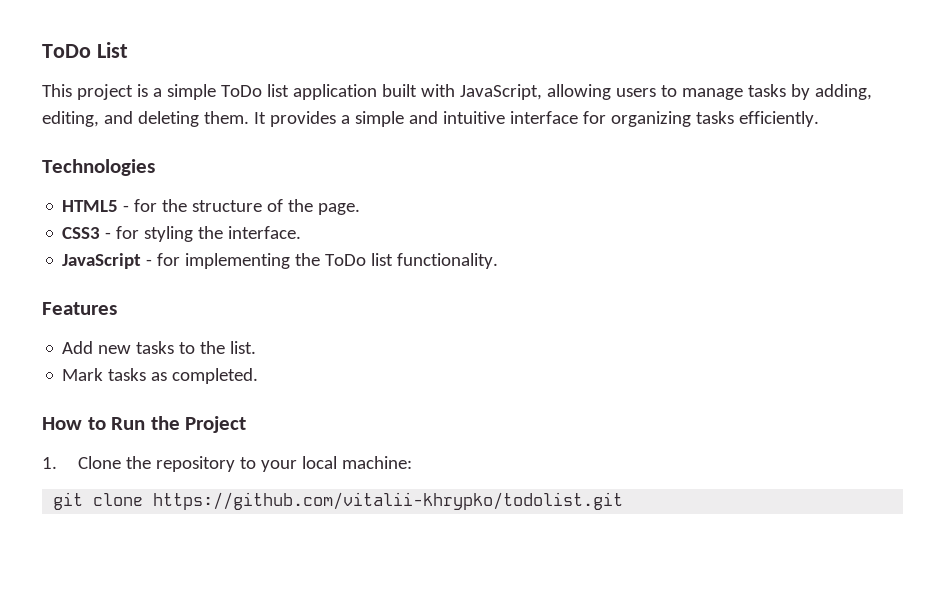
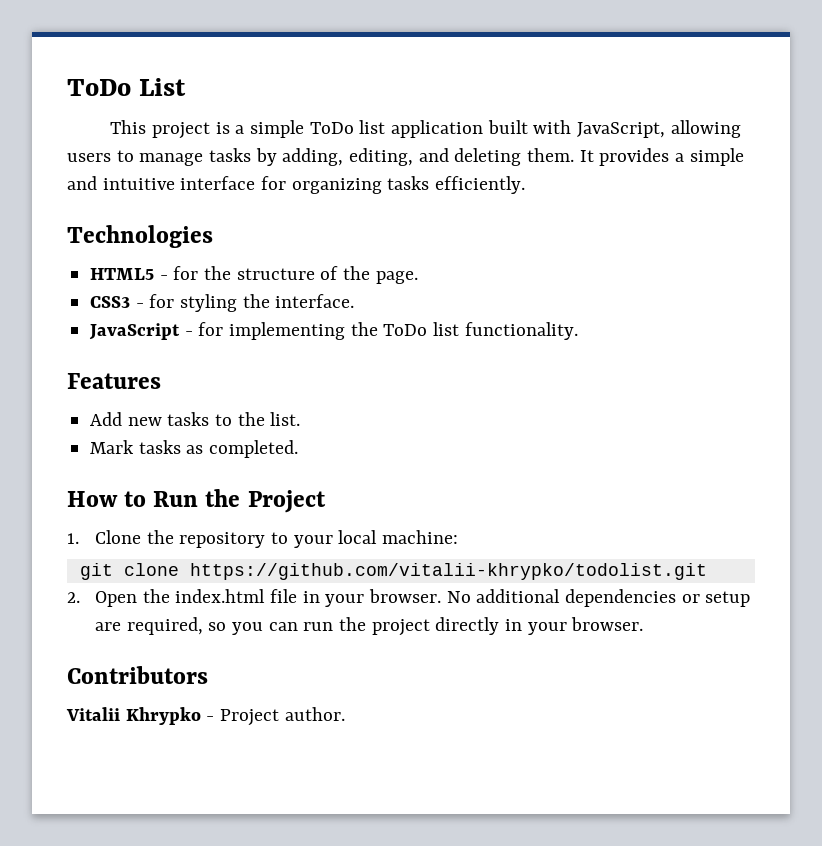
(624, 501) none -> [67,589,751,607] [95,617,644,636] [67,666,208,684] [66,707,345,726] // 2. Open the index.html file in your browser. No additional dependencies or setup are required, so you can run the project directly in your browser. // Contributors // Vitalii Khrypko - Project author.

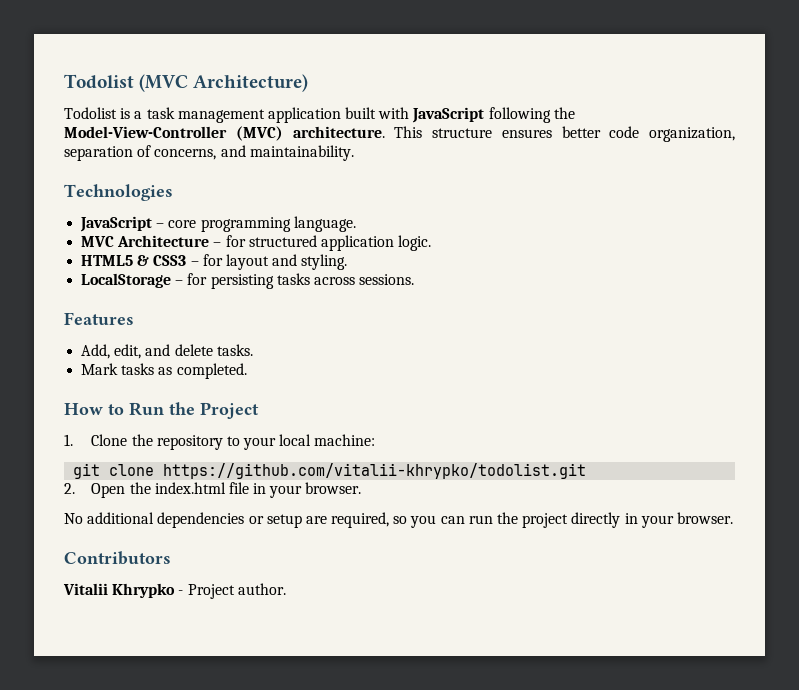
[67,78,186,96] [110,120,741,139] [67,148,744,166] [67,176,526,194] [67,225,213,248] [90,266,418,284] [90,294,355,312] [89,322,578,340] [67,373,161,389] [90,412,301,426] ToDo List // This project is a simple ToDo list application built with JavaScript, allowing users to manage tasks by adding, editing, and deleting them. It provides a simple and intuitive interface for organizing tasks efficiently. // Technologies // HTML5 - for the structure of the page. // CSS3 - for styling the interface. // JavaScript - for implementing the ToDo list functionality. // Features // Add new tasks to the list. -> [64,74,309,92] [64,107,575,123] [64,126,735,142] [64,145,354,161] [64,184,173,201] [80,216,356,232] [81,235,432,251] [81,254,348,270] [81,273,415,289] [64,312,134,325] [81,344,253,359] Todolist (MVC Architecture) // Todolist is a task management application built with JavaScript following the Model-View-Controller (MVC) architecture. This structure ensures better code organization, separation of concerns, and maintainability. // Technologies // JavaScript – core programming language. // MVC Architecture – for structured application logic. // HTML5 & CSS3 – for layout and styling. // LocalStorage – for persisting tasks across sessions. // Features // Add, edit, and delete tasks.
(442, 596) none -> (362, 488) //

